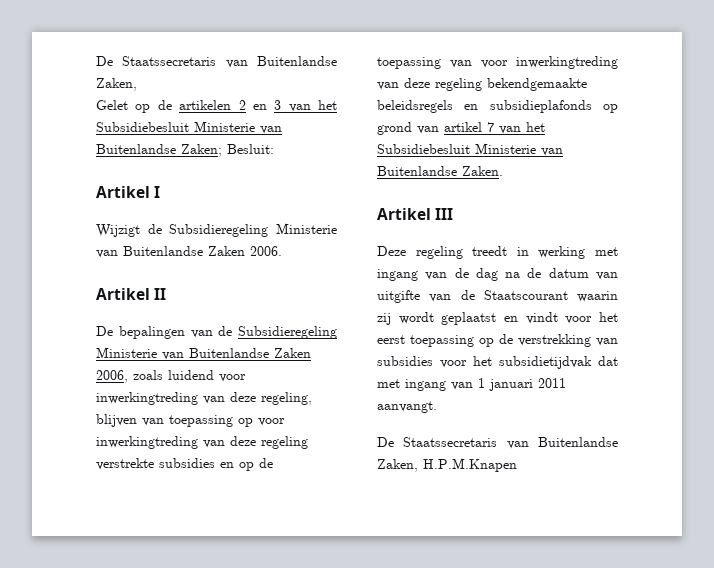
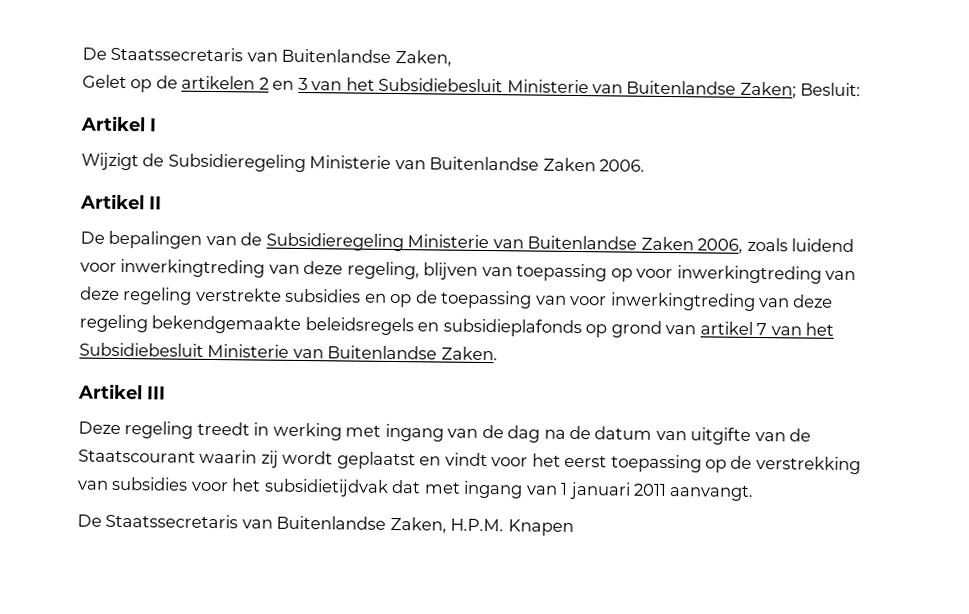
[423,458,517,472] H.P.M.Knapen -> [450,518,574,536] H.P.M. Knapen

